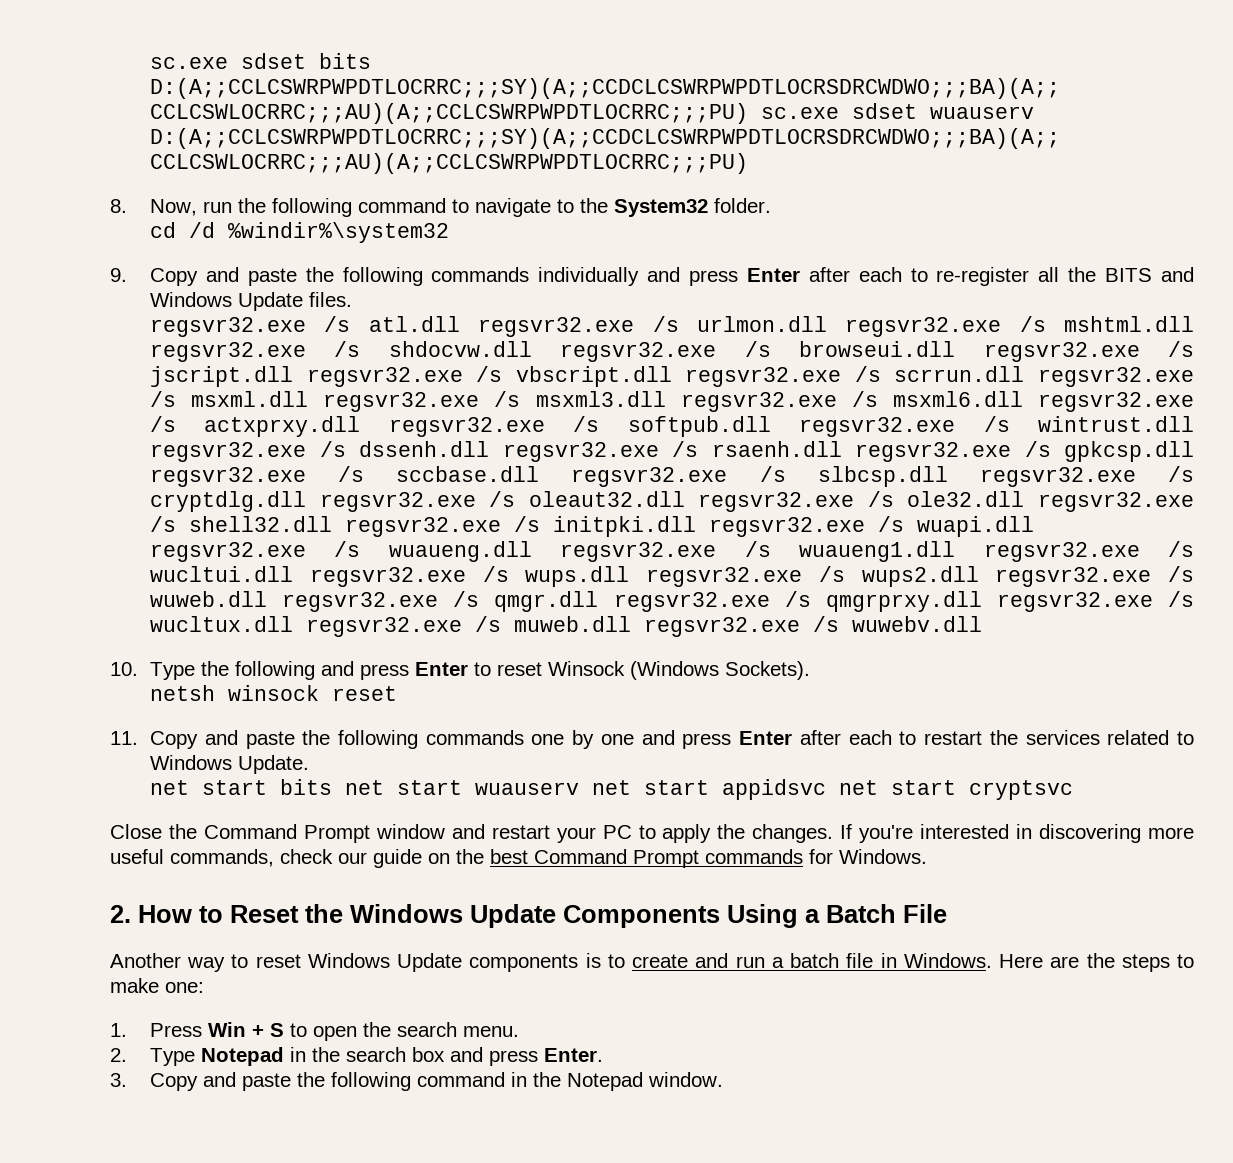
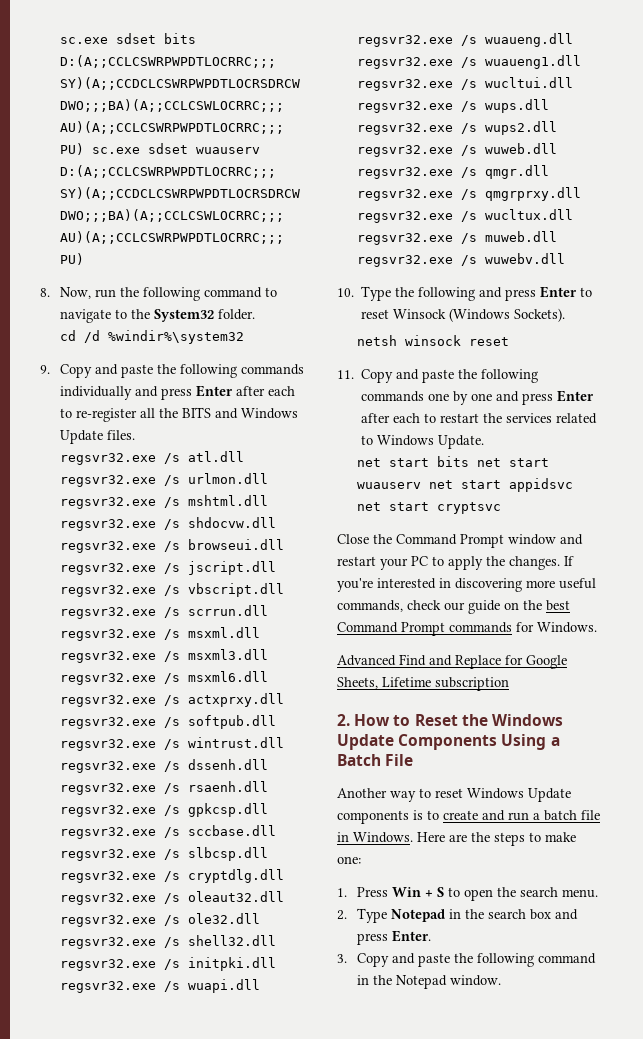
(927, 856) none -> [337,654,567,669] [337,677,509,691] // Advanced Find and Replace for Google Sheets, Lifetime subscription

